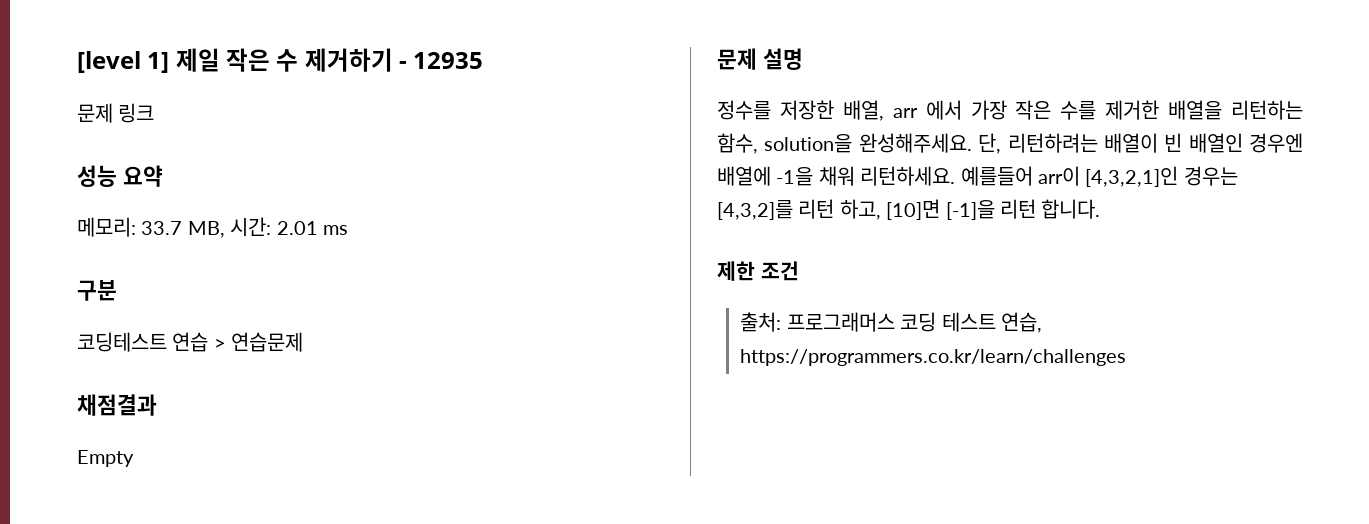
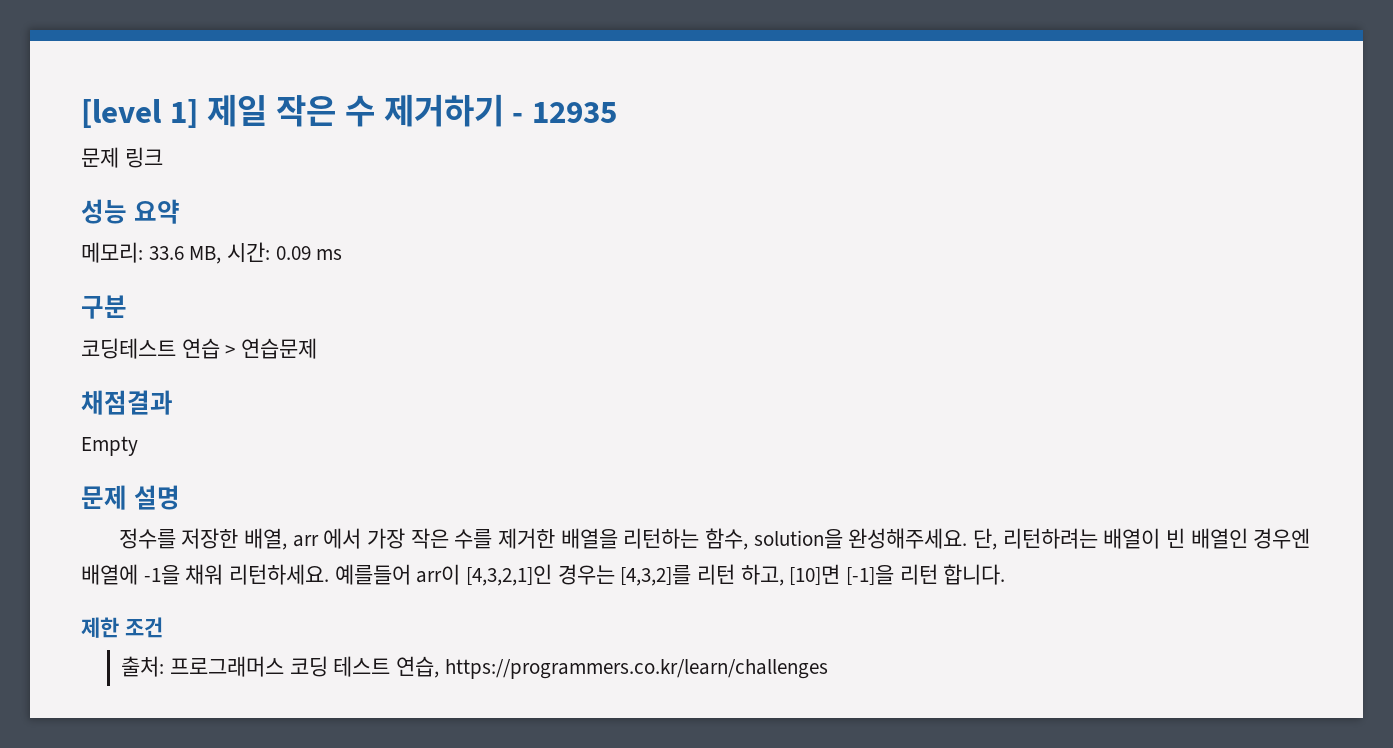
[141,221,183,235] 33.7 -> [148,246,184,260] 33.6
[276,221,318,235] 2.01 -> [275,246,311,260] 0.09

